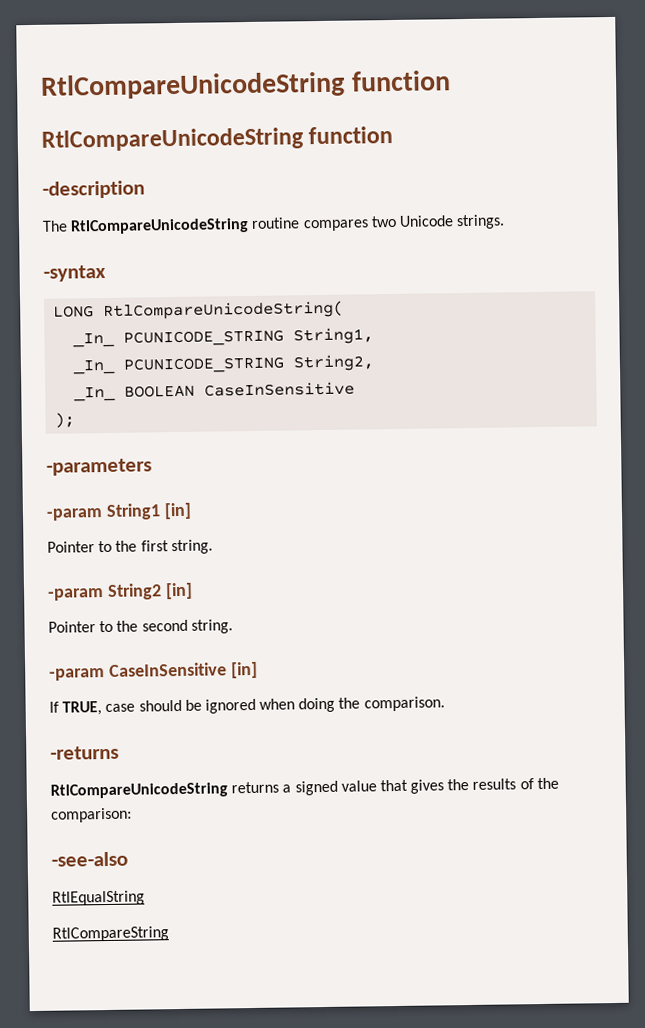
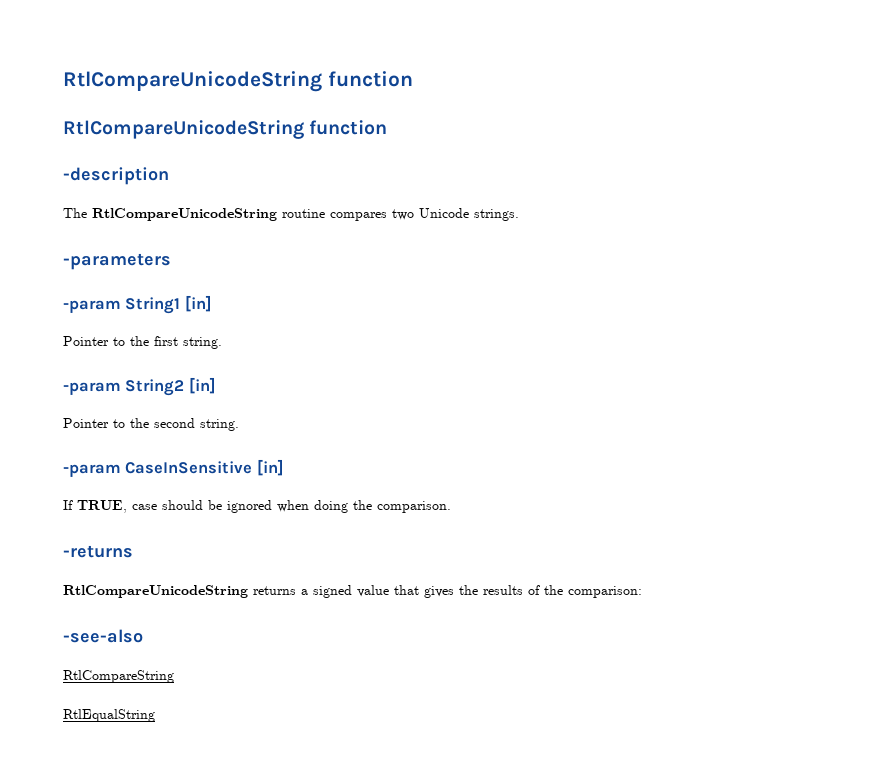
[43,264,106,282] [53,300,345,321] [72,327,375,348] [72,354,376,375] [73,381,356,402] [54,412,76,428] // -syntax // LONG RtlCompareUnicodeString( // _In_ PCUNICODE_STRING String1, // _In_ PCUNICODE_STRING String2, // _In_ BOOLEAN CaseInSensitive // ); -> (519, 215) none
(128, 859) none -> [63,670,174,683] // RtlCompareString
[52,926,169,942] // RtlCompareString -> (155, 715) none

